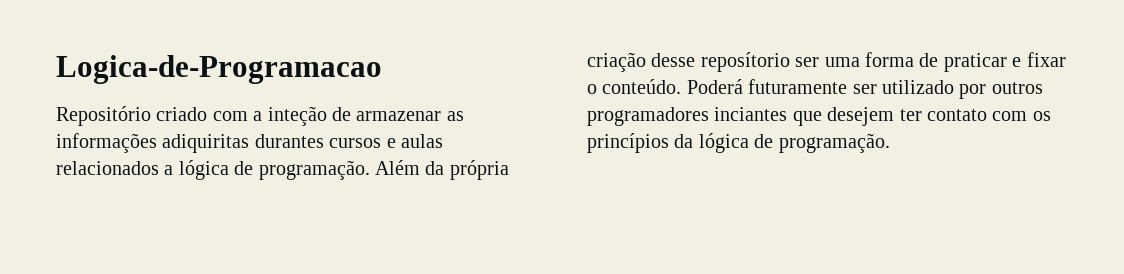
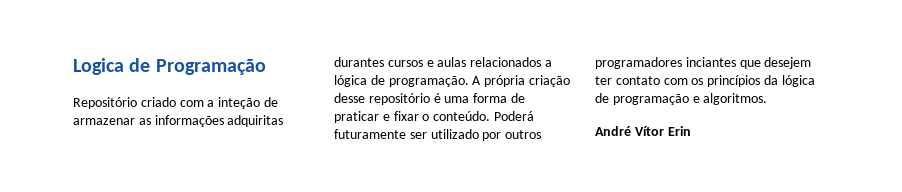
[56,55,382,84] Logica-de-Programacao -> [73,58,266,75] Logica de Programação
[162,134,250,153] adiquiritas -> [227,115,284,127] adquiritas
[375,160,445,175] Além da -> [472,76,482,85] A
[700,52,820,72] reposítorio ser -> [368,93,441,105] repositório é
[778,133,890,153] programação. -> [612,93,768,105] [595,126,691,136] programação e algoritmos. // André Vítor Erin

